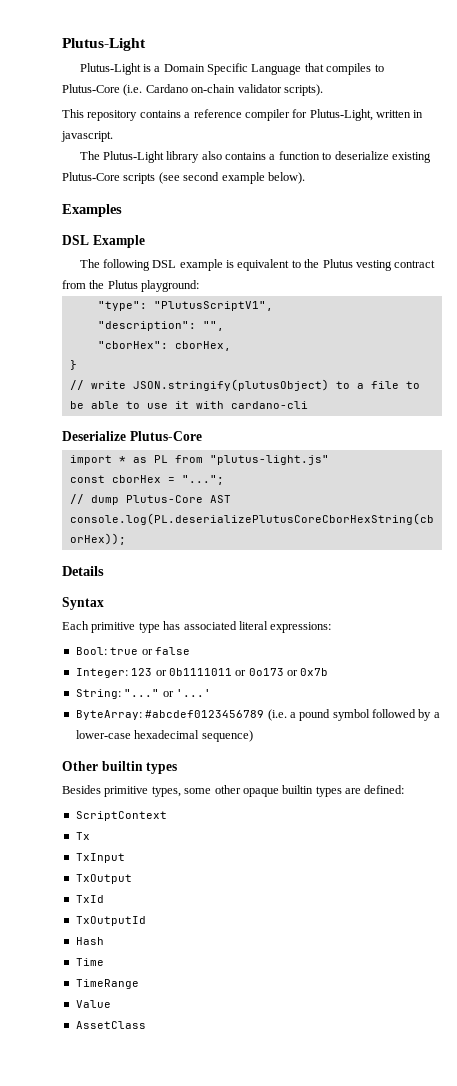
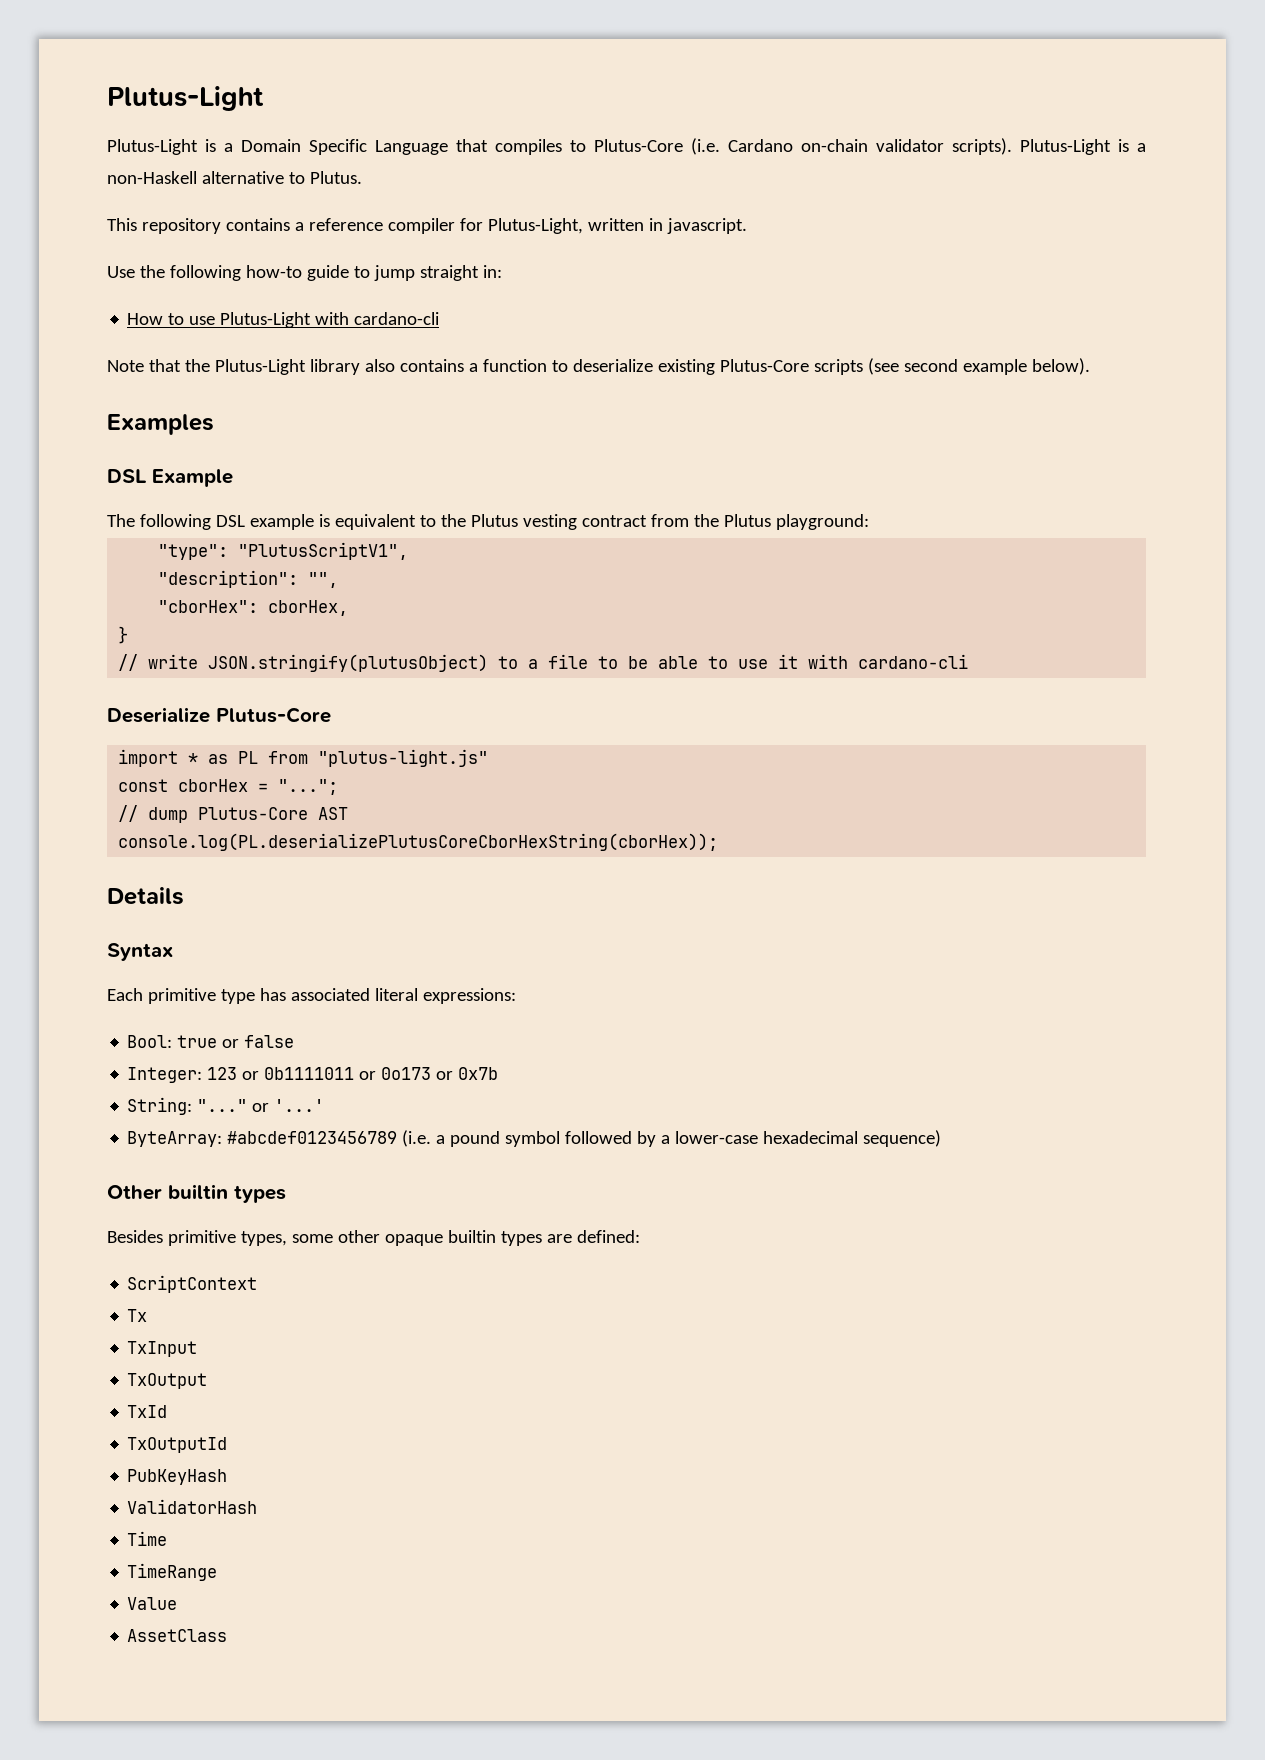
(323, 90) none -> [1020,139,1146,155] [107,171,362,184] Plutus-Light is a non-Haskell alternative to Plutus.
[79,151,100,160] The -> [107,265,502,281] [127,312,440,328] [107,359,210,372] Use the following how-to guide to jump straight in: // How to use Plutus-Light with cardano-cli // Note that the
[75,937,104,945] Hash -> [127,1469,228,1485] [127,1499,258,1514] PubKeyHash // ValidatorHash

